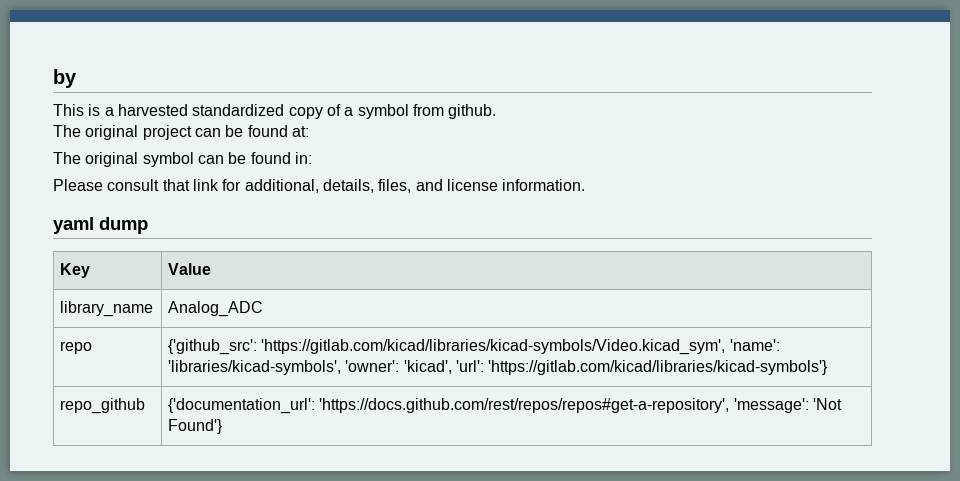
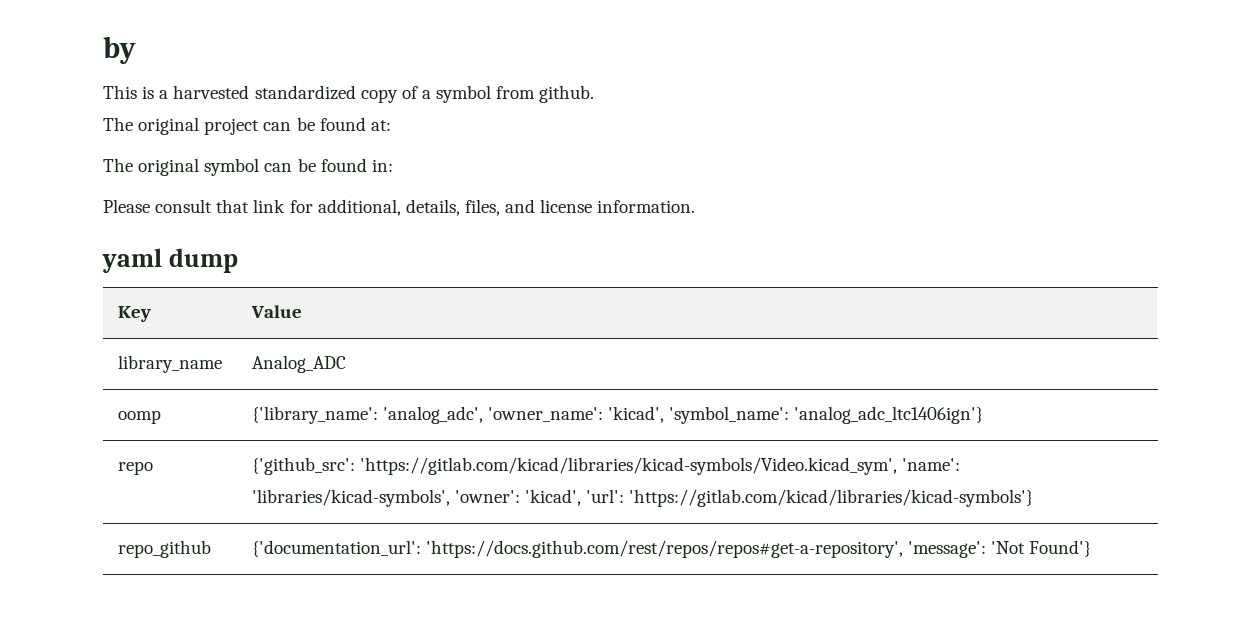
(264, 309) none -> [117,410,161,424] [251,406,984,424] // oomp | {'library_name': 'analog_adc', 'owner_name': 'kicad', 'symbol_name': 'analog_adc_ltc1406ign'}

